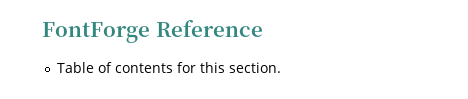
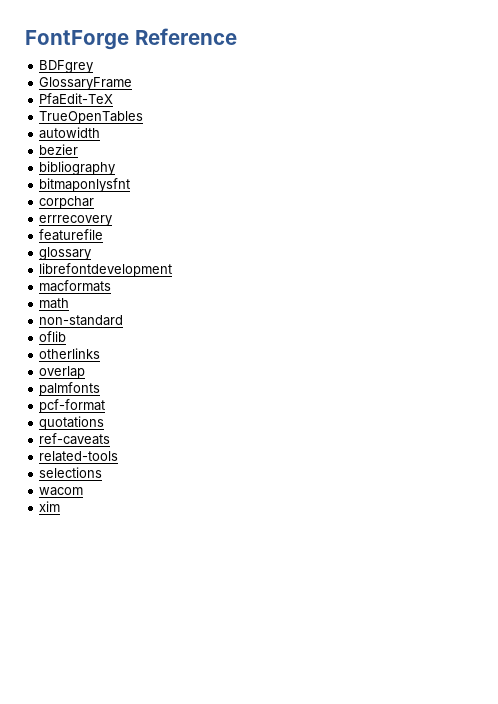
[56,62,281,73] Table of contents for this section. -> [39,60,94,73] [39,77,133,90] [39,93,114,105] [39,111,144,124] [39,127,101,139] [39,144,79,155] [39,161,116,175] [39,178,131,192] [39,196,95,209] [39,215,113,226] [39,229,104,241] [39,247,92,260] [39,263,173,277] [39,280,112,292] [39,298,70,309] [39,315,124,326] [39,331,67,342] [39,348,101,359] [39,366,86,379] [39,382,101,396] [39,399,106,413] [39,416,105,430] [39,433,111,445] [39,451,119,462] [39,467,103,478] [39,487,84,496] [39,501,61,512] BDFgrey // GlossaryFrame // PfaEdit-TeX // TrueOpenTables // autowidth // bezier // bibliography // bitmaponlysfnt // corpchar // errrecovery // featurefile // glossary // librefontdevelopment // macformats // math // non-standard // oflib // otherlinks // overlap // palmfonts // pcf-format // quotations // ref-caveats // related-tools // selections // wacom // xim

